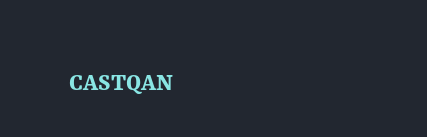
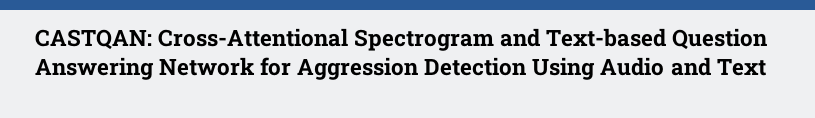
[69,75,173,94] CASTQAN -> [35,28,768,51] [35,57,766,80] CASTQAN: Cross-Attentional Spectrogram and Text-based Question Answering Network for Aggression Detection Using Audio and Text

